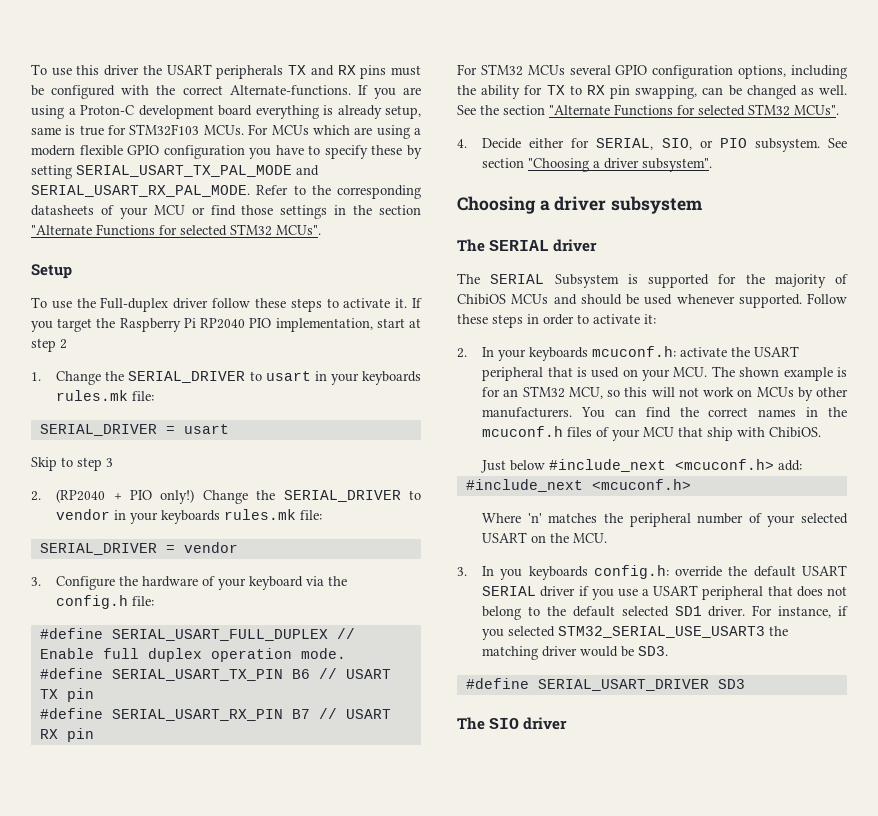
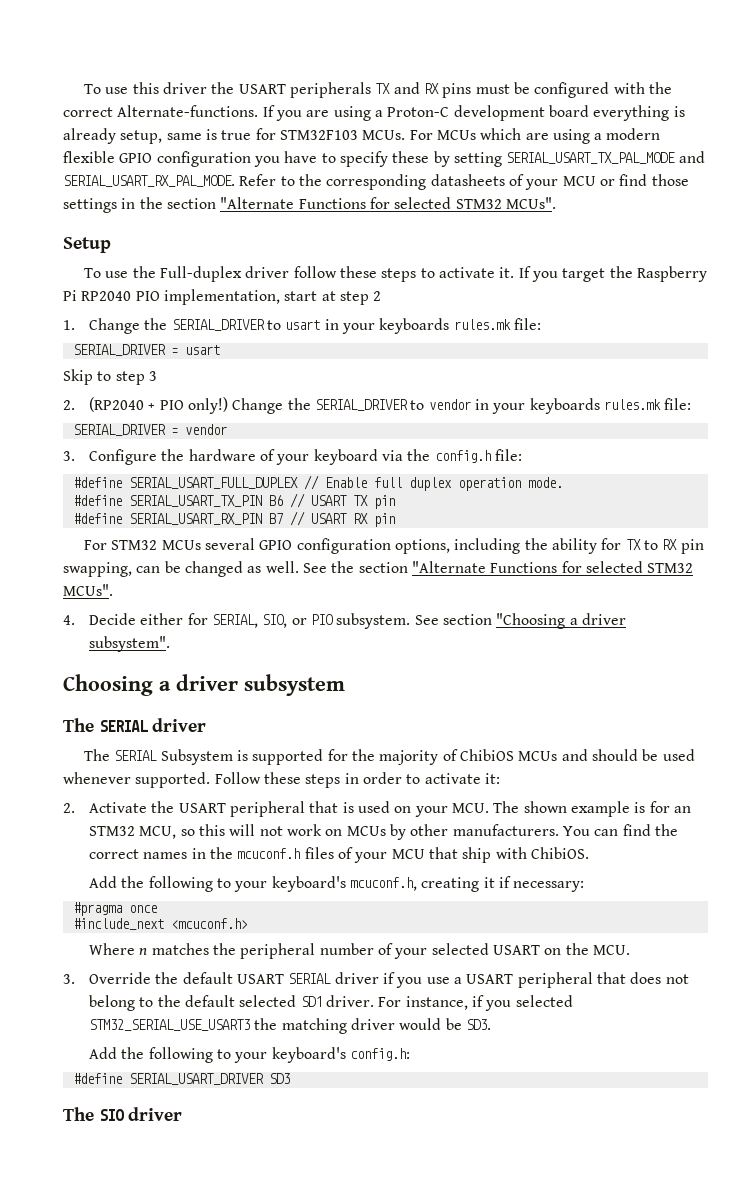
[482,346,728,361] In your keyboards mcuconf.h: activate -> [89,802,148,813] Activate
[481,459,803,473] Just below #include_next <mcuconf.h> add: -> [89,876,585,892] [72,902,157,916] Add the following to your keyboard's mcuconf.h, creating it if necessary: // #pragma once
[527,513,542,523] 'n' -> [139,948,148,955] n
[482,565,723,580] In you keyboards config.h: override -> [89,972,152,984] Override
(669, 651) none -> [89,1047,411,1063] // Add the following to your keyboard's config.h:

